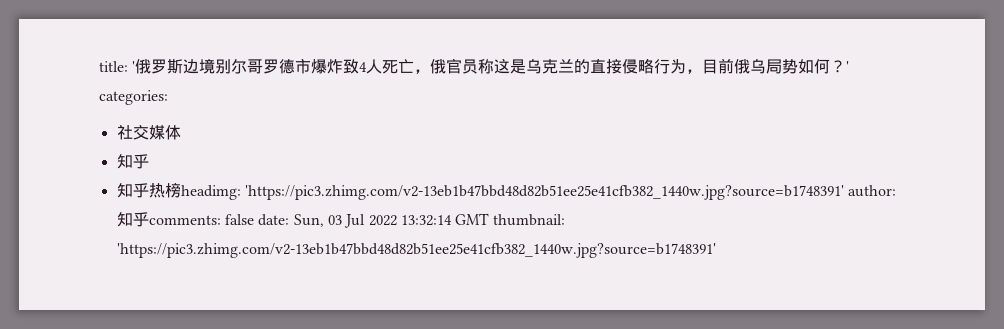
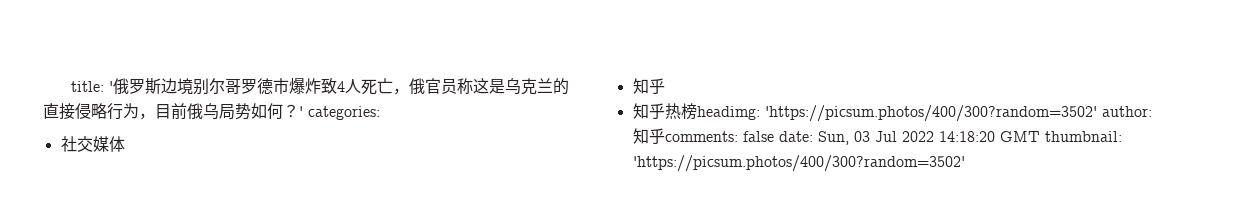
[244,185,844,200] 'https://pic3.zhimg.com/v2-13eb1b47bbd48d82b51ee25e41cfb382_1440w.jpg?source=b1748391' -> [764,105,1097,122] 'https://picsum.photos/400/300?random=3502'
[400,215,452,226] 13:32:14 -> [938,131,995,142] 14:18:20
[116,243,716,258] 'https://pic3.zhimg.com/v2-13eb1b47bbd48d82b51ee25e41cfb382_1440w.jpg?source=b1748391' -> [632,155,965,172] 'https://picsum.photos/400/300?random=3502'

